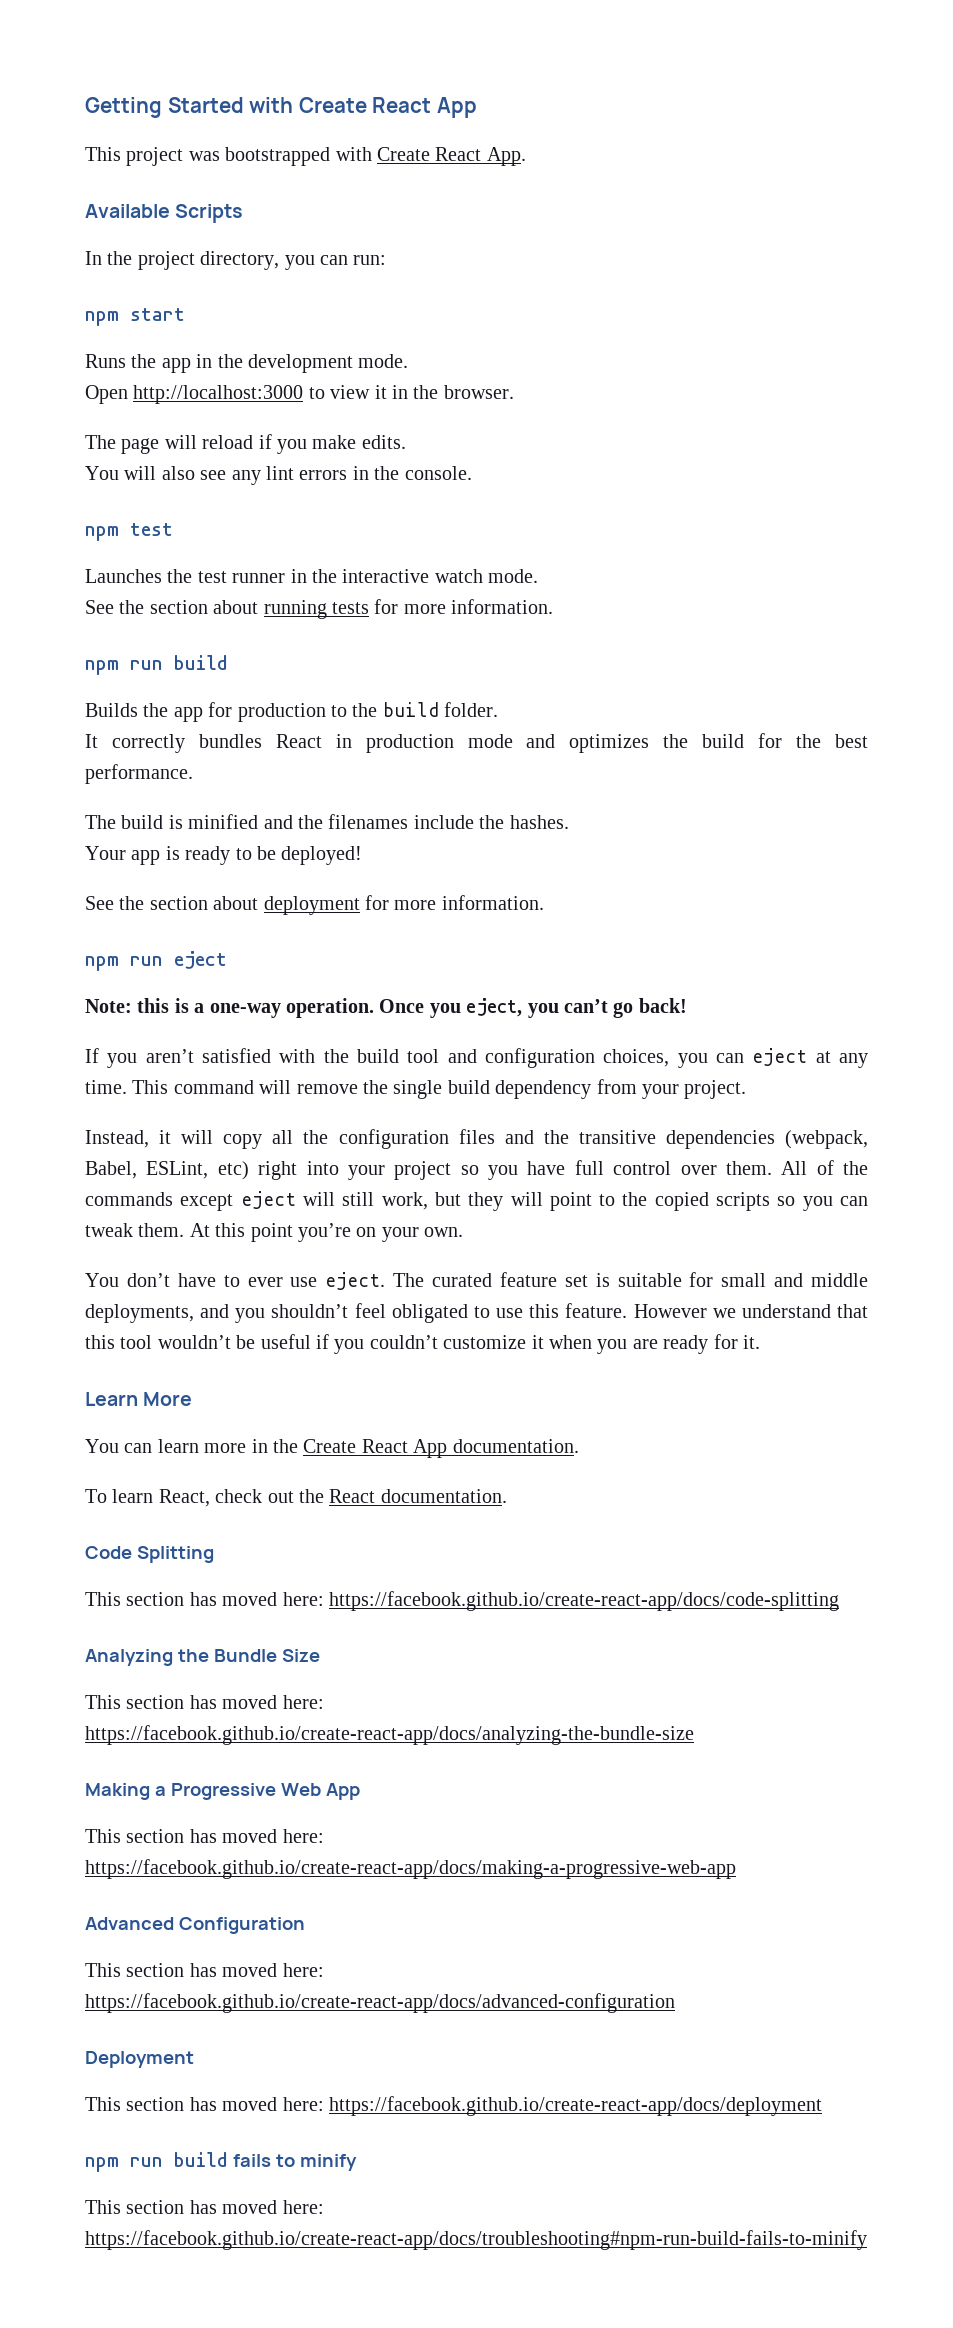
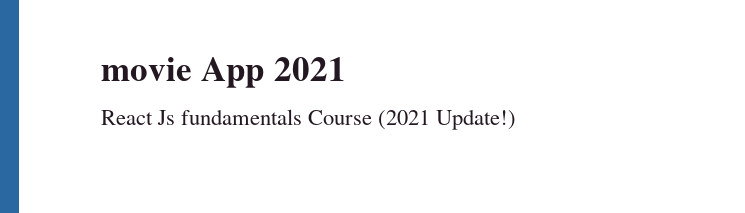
[85,97,477,118] [85,147,526,166] [85,204,244,223] [85,251,387,270] [85,308,185,326] [85,354,409,373] [85,385,514,404] [85,434,406,454] [85,466,472,485] [85,523,173,541] [85,569,539,583] [85,599,554,619] [85,655,228,675] [85,702,499,722] [85,733,868,753] [85,764,193,784] [85,814,569,829] [85,846,363,865] [85,895,544,915] [85,951,227,971] [85,998,687,1018] [85,1048,869,1068] [85,1079,747,1099] [85,1129,868,1149] [85,1160,868,1180] [85,1191,868,1211] [85,1223,464,1242] [85,1272,868,1290] [85,1303,868,1323] [85,1334,760,1354] [85,1392,193,1406] [85,1439,579,1458] [85,1489,507,1507] [85,1546,214,1563] [85,1591,839,1611] [85,1649,320,1666] [85,1695,324,1709] [85,1725,694,1745] [85,1783,360,1800] [85,1829,324,1843] [85,1859,736,1879] [85,1917,305,1934] [85,1963,324,1977] [85,1993,675,2013] [85,2051,194,2068] [85,2096,822,2116] [85,2152,357,2172] [85,2200,324,2214] [85,2230,867,2250] Getting Started with Create React App // This project was bootstrapped with Create React App. // Available Scripts // In the project directory, you can run: // npm start // Runs the app in the development mode. // Open http://localhost:3000 to view it in the browser. // The page will reload if you make edits. // You will also see any lint errors in the console. // npm test // Launches the test runner in the interactive watch mode. // See the section about running tests for more information. // npm run build // Builds the app for production to the build folder. // It correctly bundles React in production mode and optimizes the build for the best performance. // The build is minified and the filenames include the hashes. // Your app is ready to be deployed! // See the section about deployment for more information. // npm run eject // Note: this is a one-way operation. Once you eject, you can’t go back! // If you aren’t satisfied with the build tool and configuration choices, you can eject at any time. This command will remove the single build dependency from your project. // Instead, it will copy all the configuration files and the transitive dependencies (webpack, Babel, ESLint, etc) right into your project so you have full control over them. All of the commands except eject will still work, but they will point to the copied scripts so you can tweak them. At this point you’re on your own. // You don’t have to ever use eject. The curated feature set is suitable for small and middle deployments, and you shouldn’t feel obligated to use this feature. However we understand that this tool wouldn’t be useful if you couldn’t customize it when you are ready for it. // Learn More // You can learn more in the Create React App documentation. // To learn React, check out the React documentation. // Code Splitting // This section has moved here: https://facebook.github.io/create-react-app/docs/code-splitting // Analyzing the Bundle Size // This section has moved here: https://facebook.github.io/create-react-app/docs/analyzing-the-bundle-size // Making a Progressive Web App // This section has moved here: https://facebook.github.io/create-react-app/docs/making-a-progressive-web-app // Advanced Configuration // This section has moved here: https://facebook.github.io/create-react-app/docs/advanced-configuration // Deployment // This section has moved here: https://facebook.github.io/create-react-app/docs/deployment // npm run build fails to minify // This section has moved here: https://facebook.github.io/create-react-app/docs/troubleshooting#npm-run-build-fails-to-minify -> [101,57,346,88] [101,109,517,130] movie App 2021 // React Js fundamentals Course (2021 Update!)

